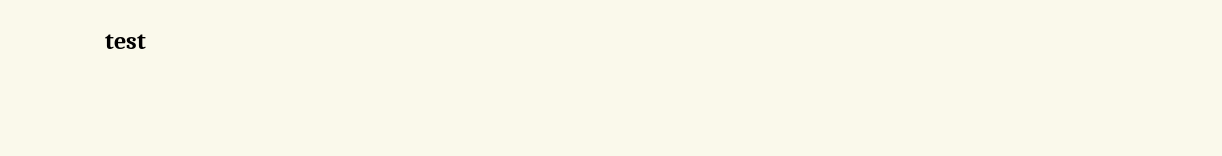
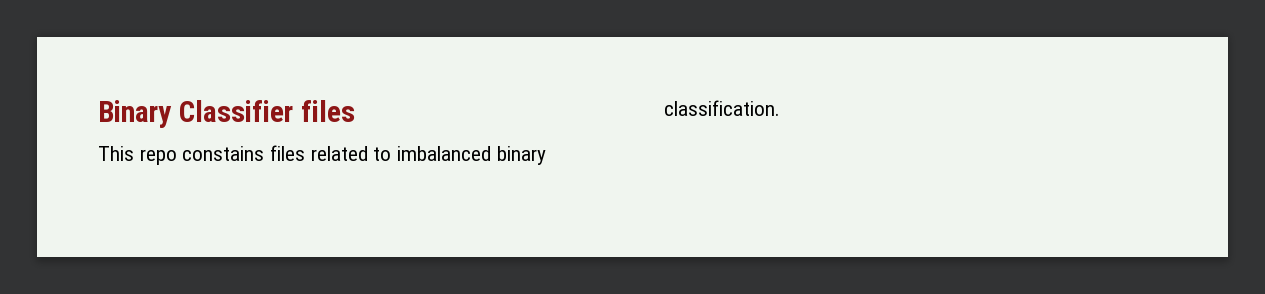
[105,34,146,49] test -> [98,100,355,128] [98,145,546,165] [664,100,780,116] Binary Classifier files // This repo constains files related to imbalanced binary classification.

